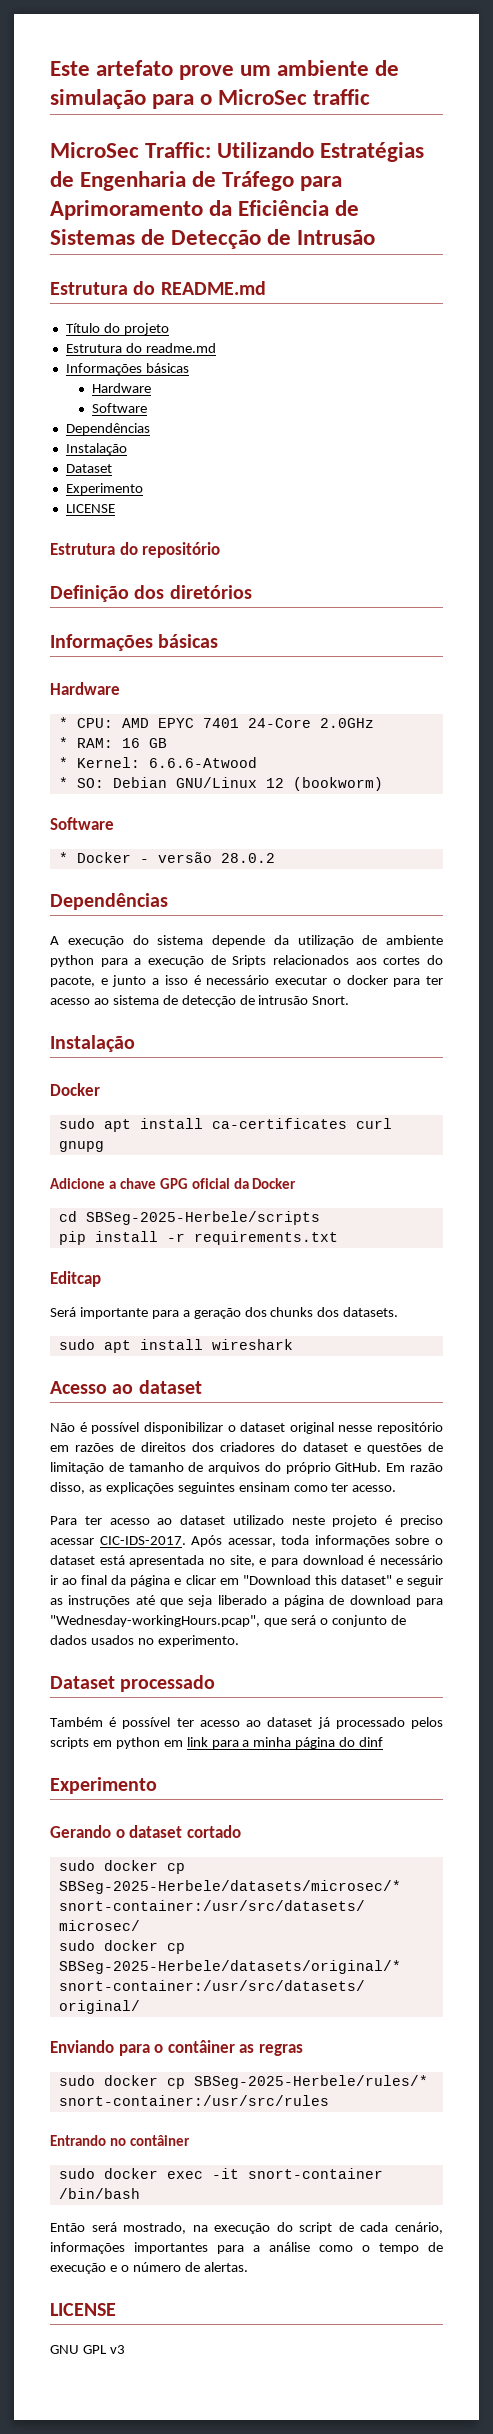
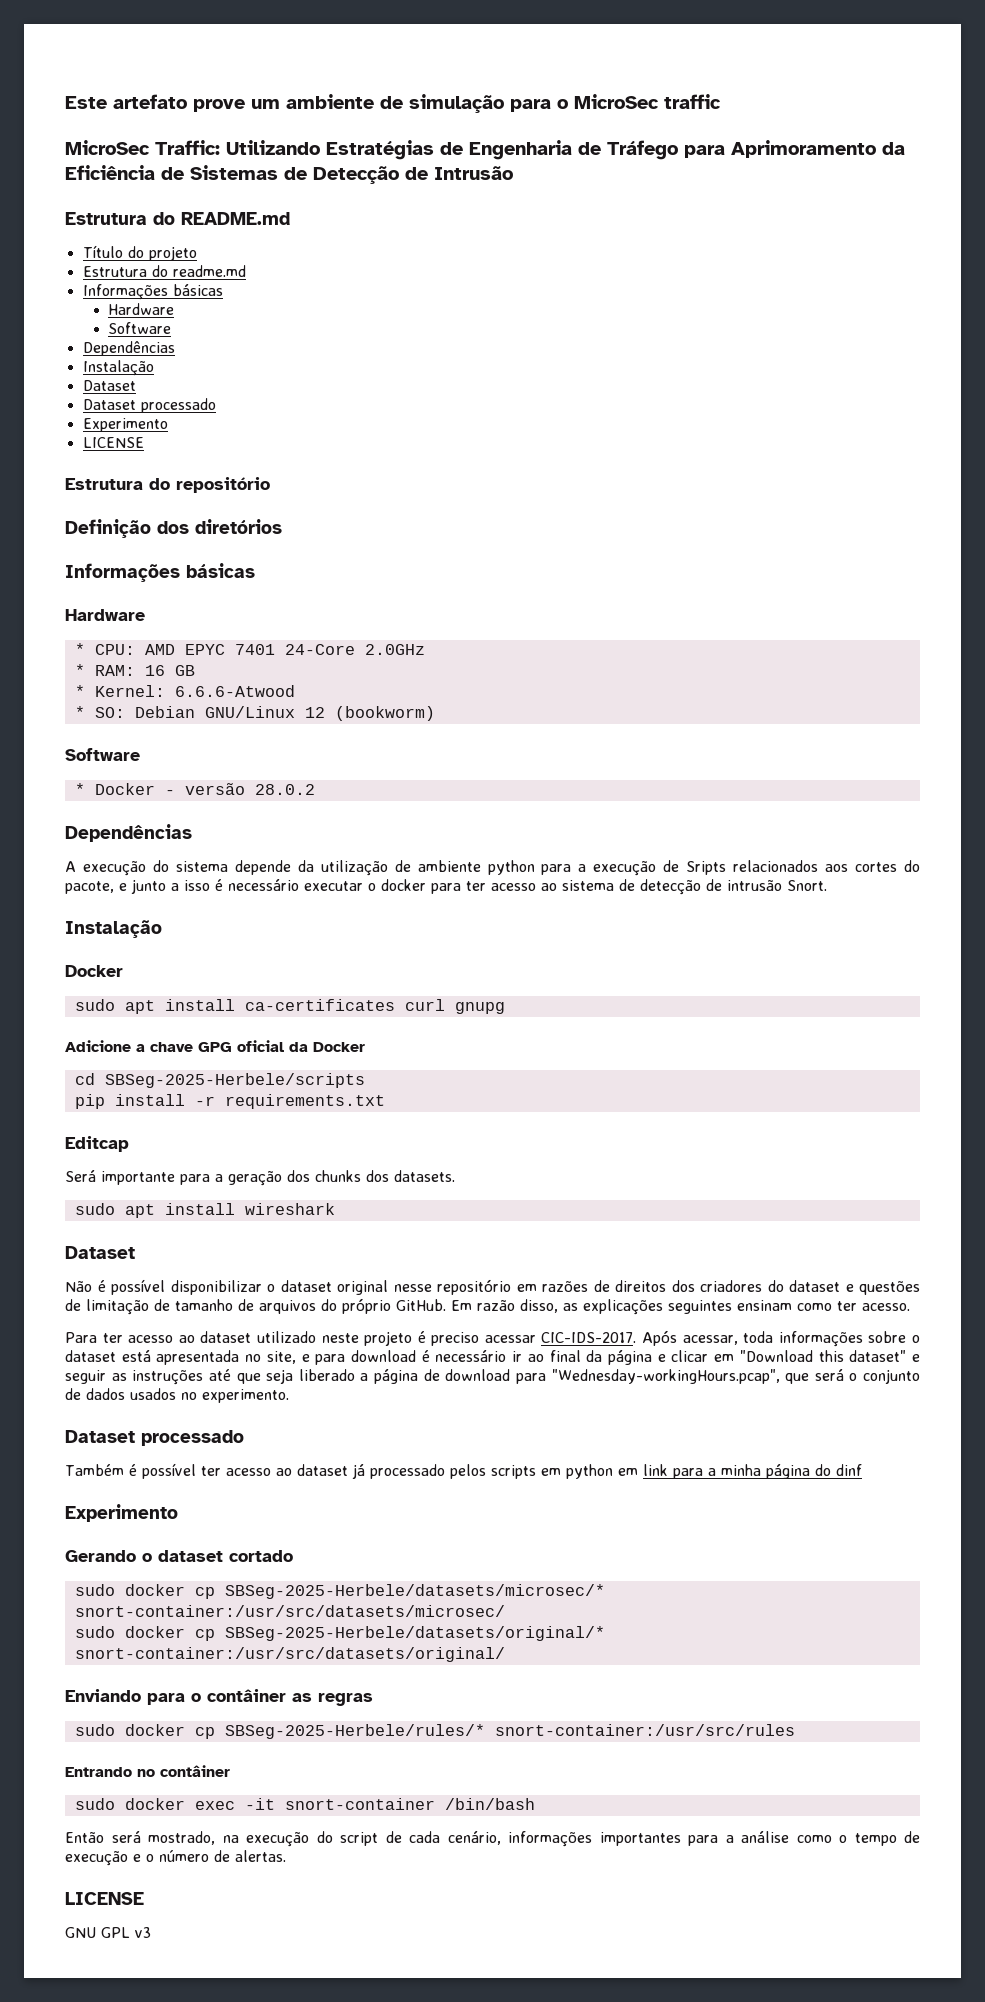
(112, 468) none -> [82,398,216,413] // Dataset processado
[50,1380,202,1394] Acesso ao dataset -> [65,1246,135,1259] Dataset

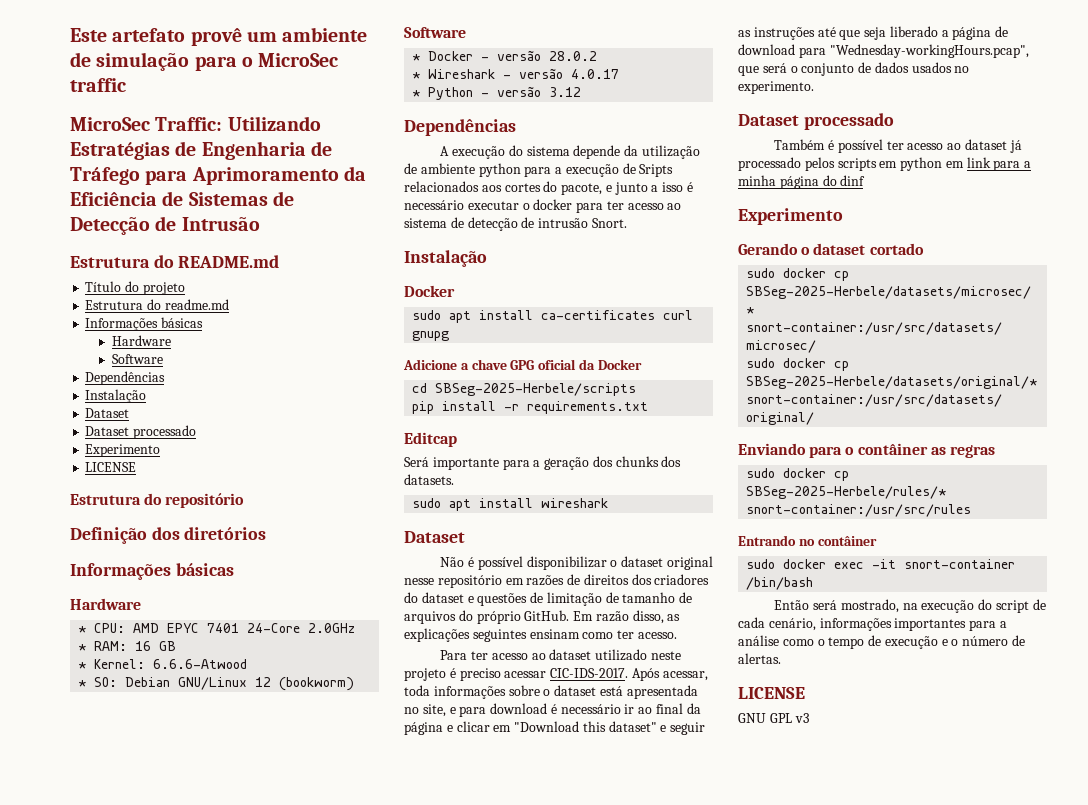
[193,99,245,112] prove -> [190,28,242,46] provê
(315, 789) none -> [412,68,620,79] [412,86,582,100] // * Wireshark - versão 4.0.17 // * Python - versão 3.12

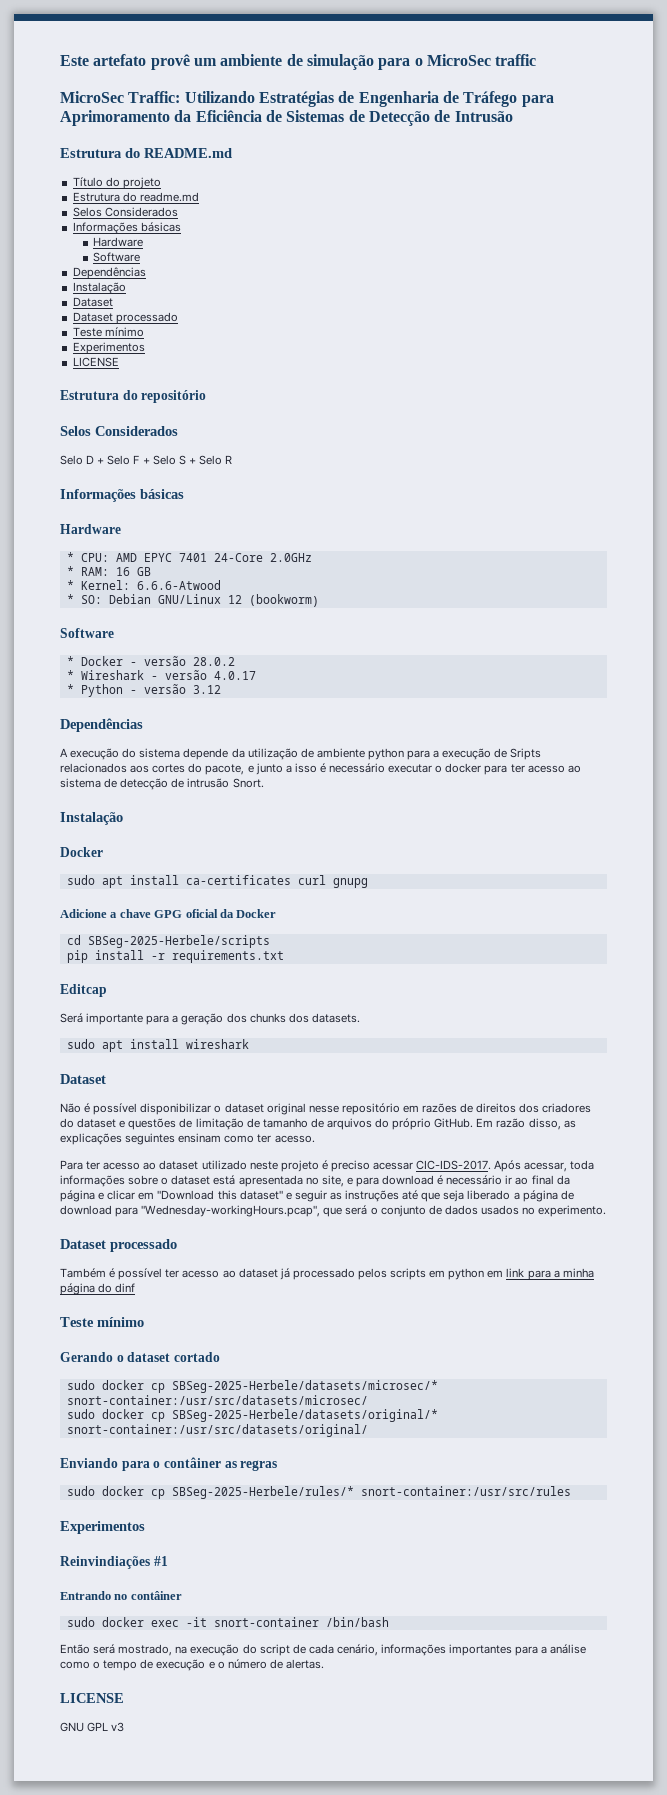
(229, 304) none -> [72,207,178,217] // Selos Considerados
[85,444,161,457] Experimento -> [72,327,144,337] [72,342,145,354] Teste mínimo // Experimentos
[70,527,267,544] Definição dos diretórios -> [60,426,178,436] [60,455,233,465] Selos Considerados // Selo D + Selo F + Selo S + Selo R
[738,208,843,225] Experimento -> [60,1317,144,1327] Teste mínimo
(972, 510) none -> [60,1521,145,1534] [60,1556,168,1569] // Experimentos // Reinvindiações #1

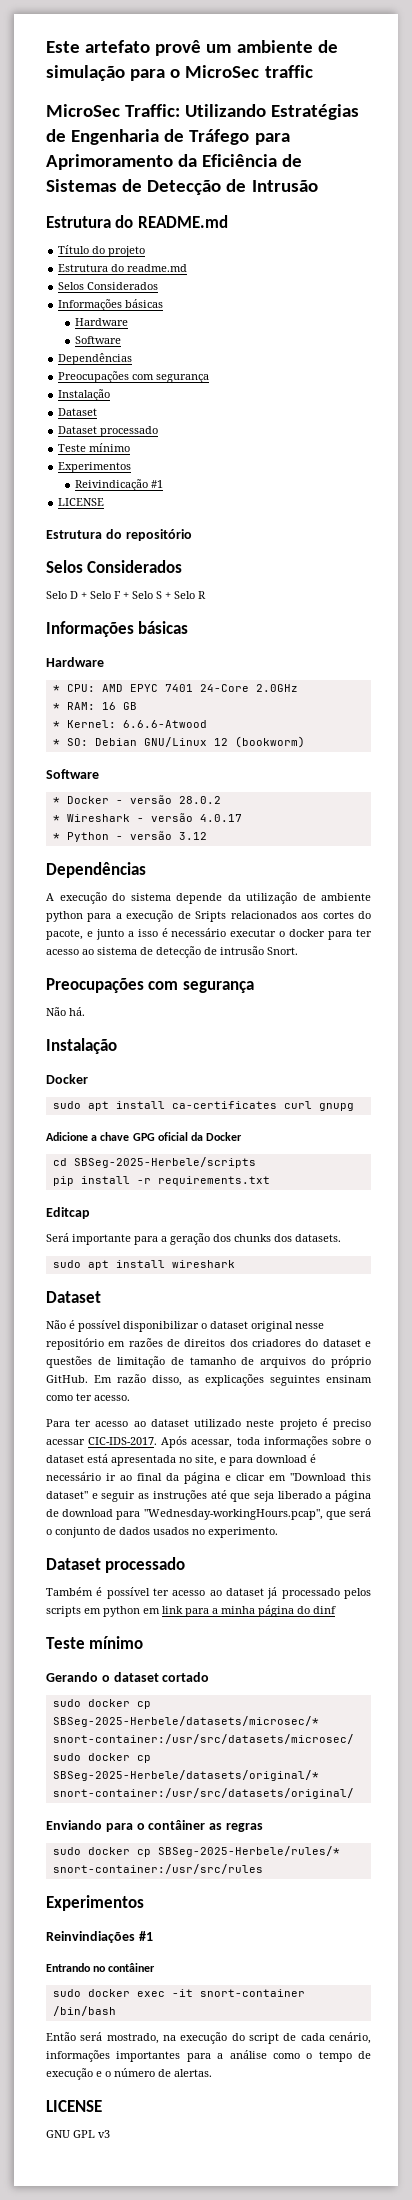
(146, 273) none -> [58,371,210,383] // Preocupações com segurança
(145, 348) none -> [74,479,163,491] // Reivindicação #1
(264, 783) none -> [46,978,254,993] [46,1007,85,1016] // Preocupações com segurança // Não há.

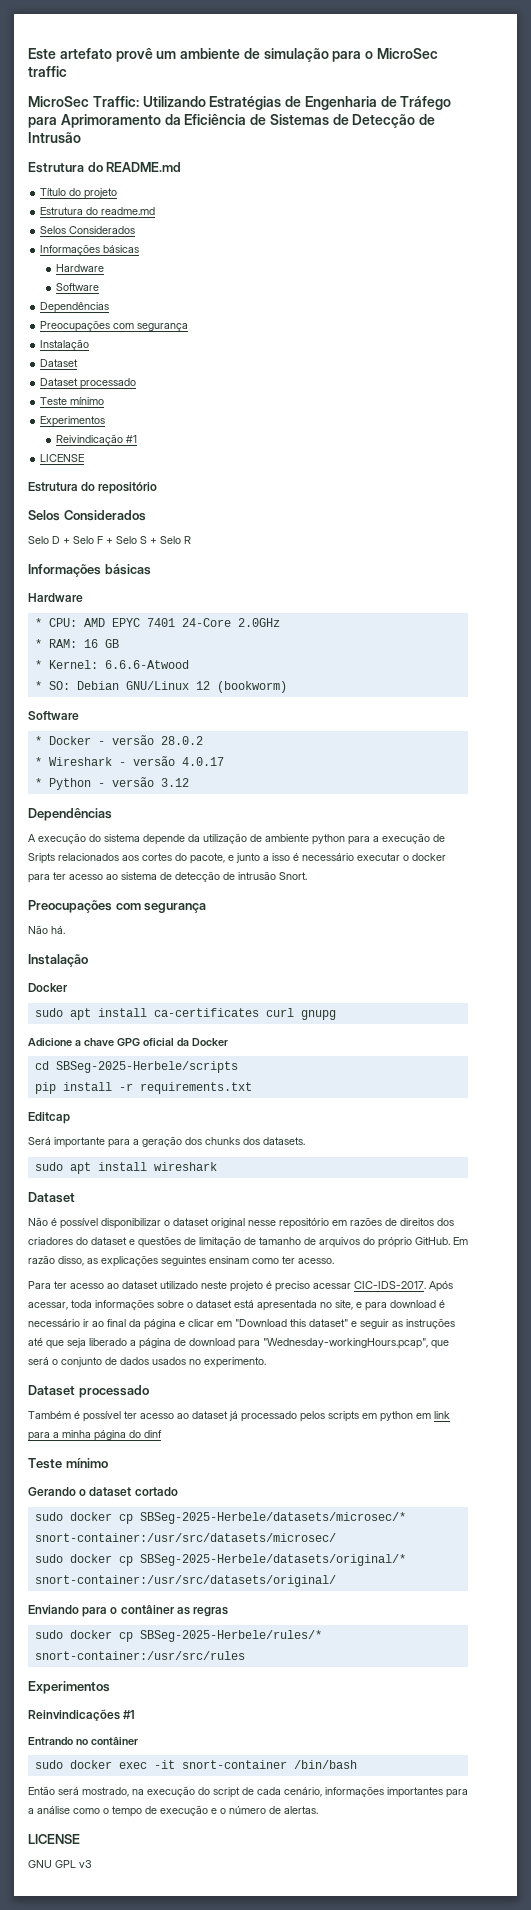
[46,1931,135,1943] Reinvindiações -> [28,1709,120,1721] Reinvindicações

